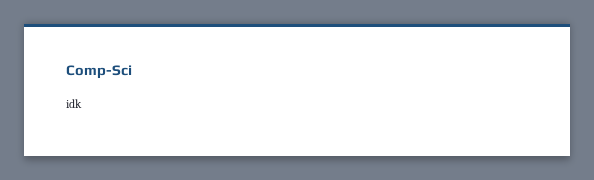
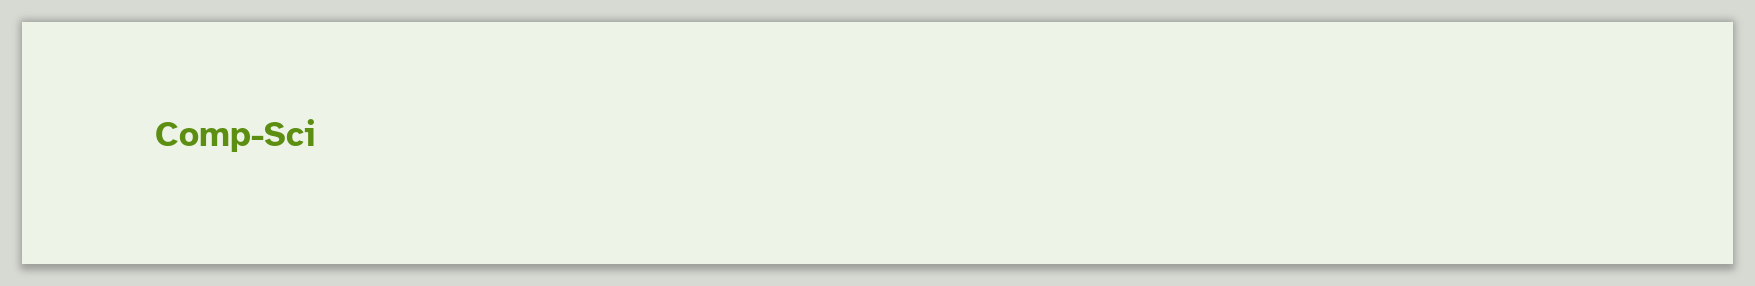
[66,99,82,108] // idk -> (315, 135) none

